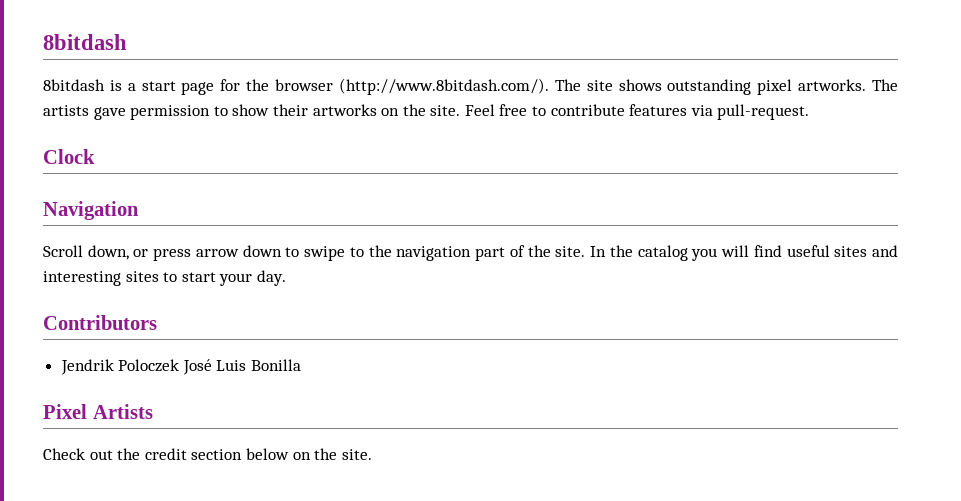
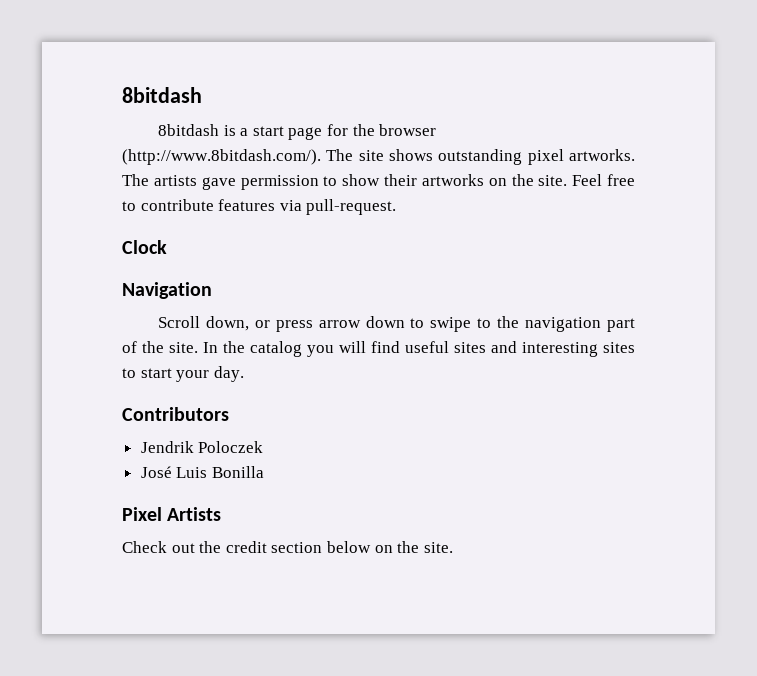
(180, 365) none -> (264, 447) //

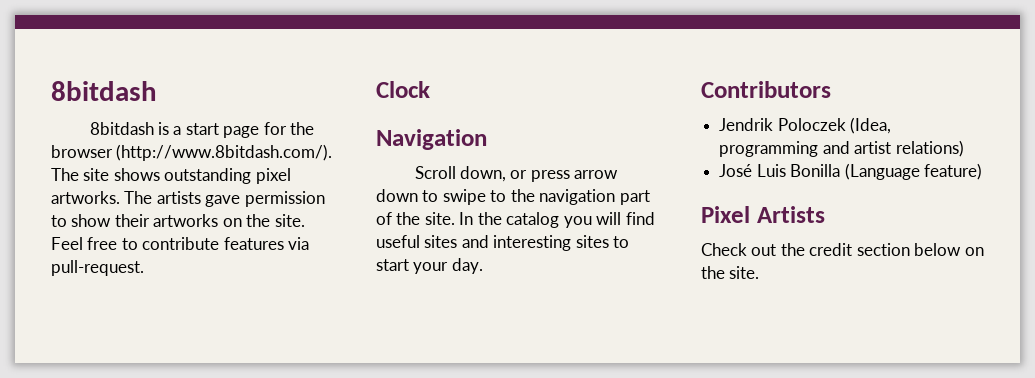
(264, 447) none -> [850,117,892,134] [719,140,964,157] (Idea, programming and artist relations)
(264, 472) none -> [844,163,982,180] (Language feature)

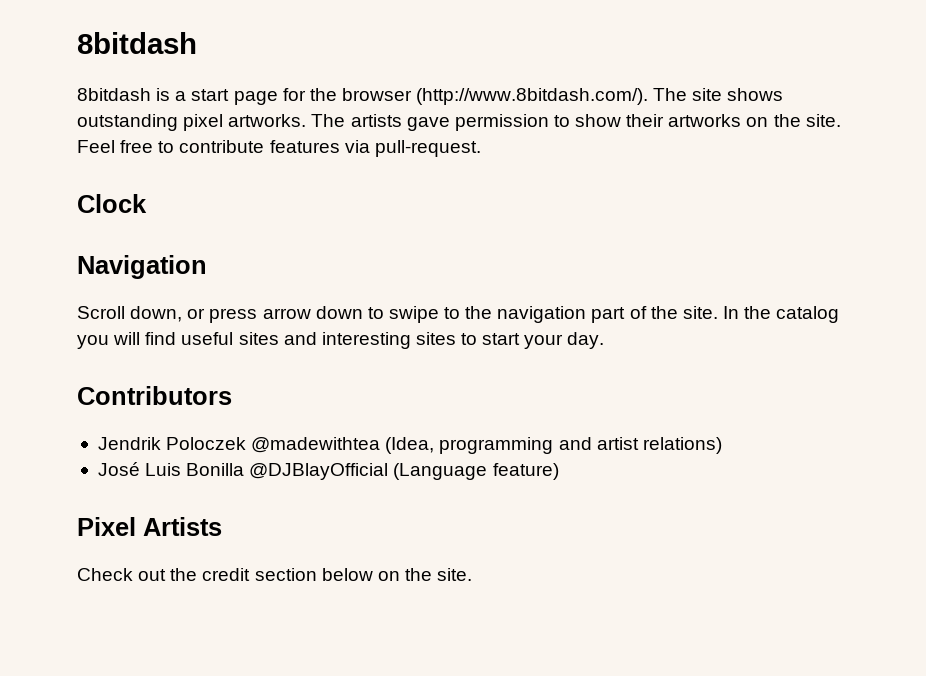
(846, 124) none -> [251,437,381,453] @madewithtea
(841, 170) none -> [249,463,389,480] @DJBlayOfficial

